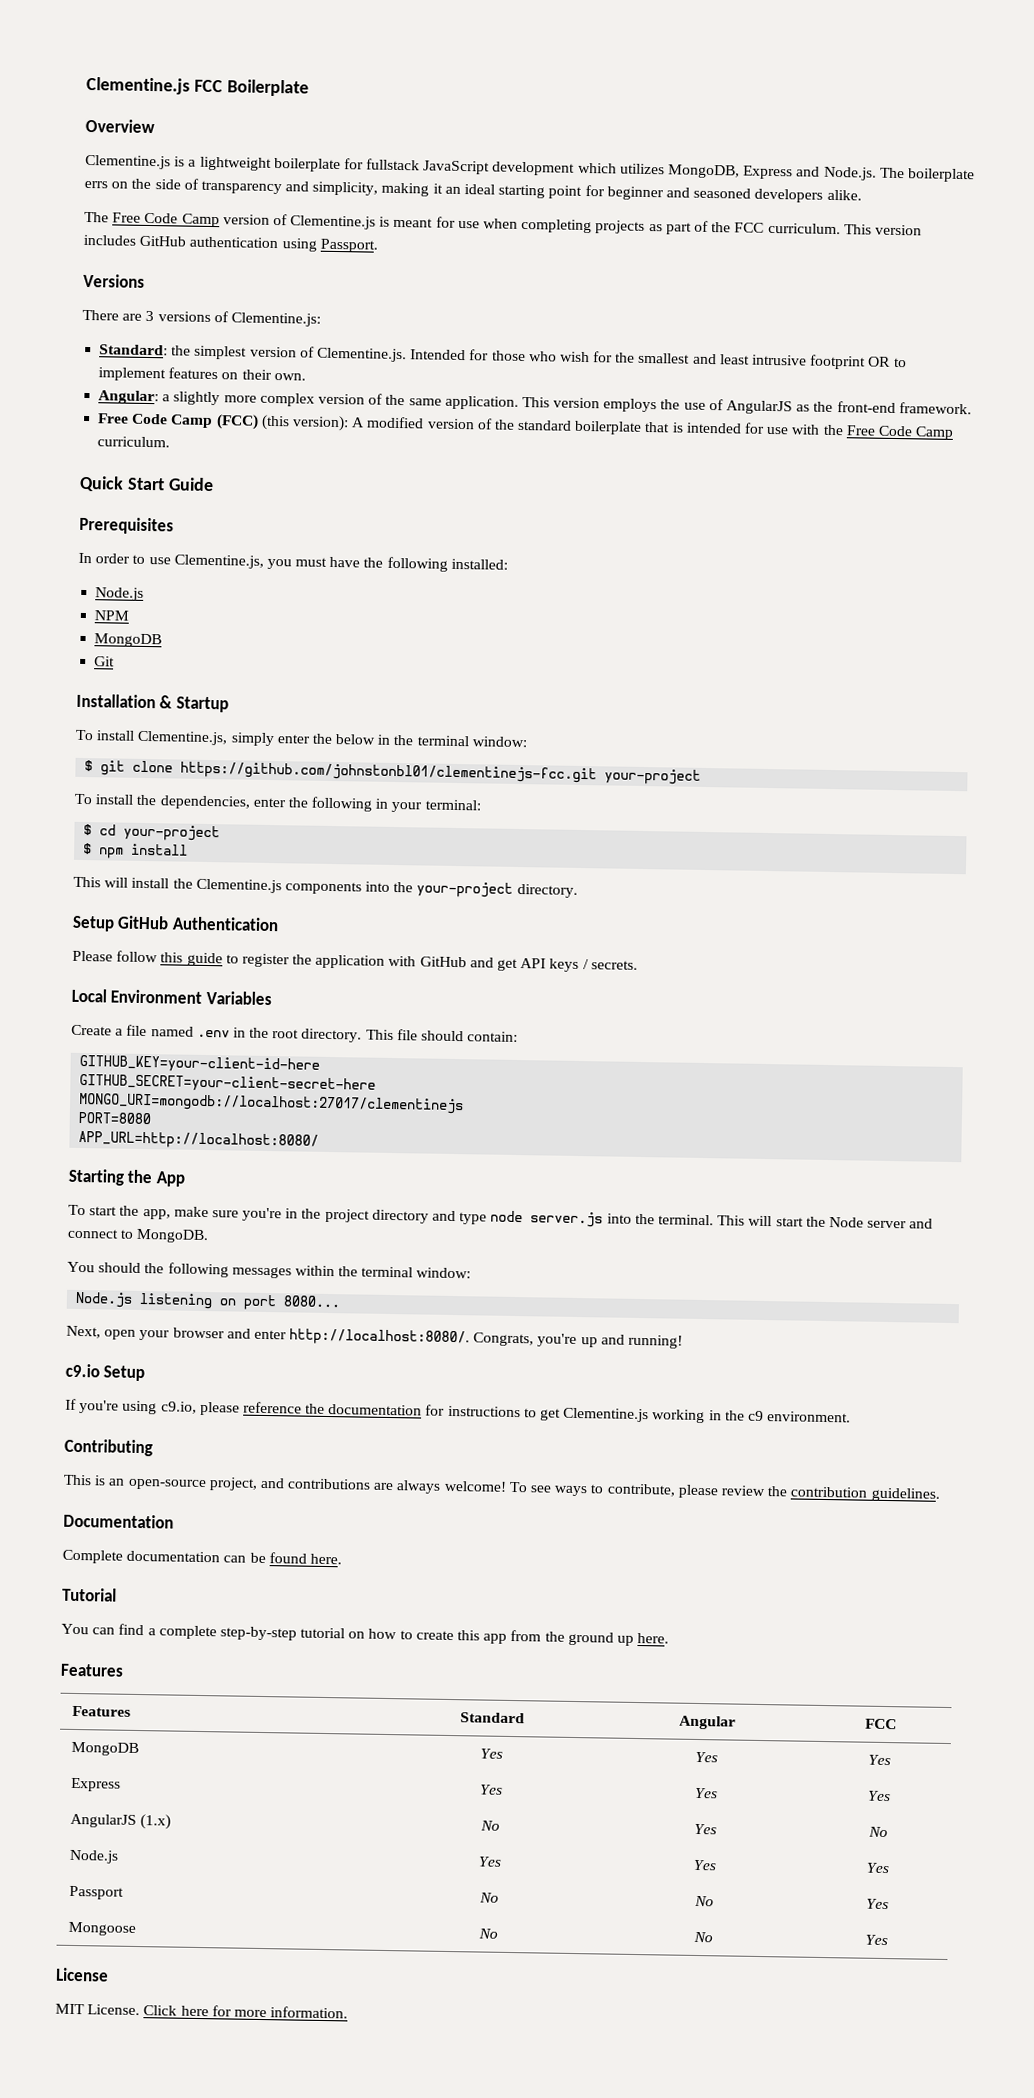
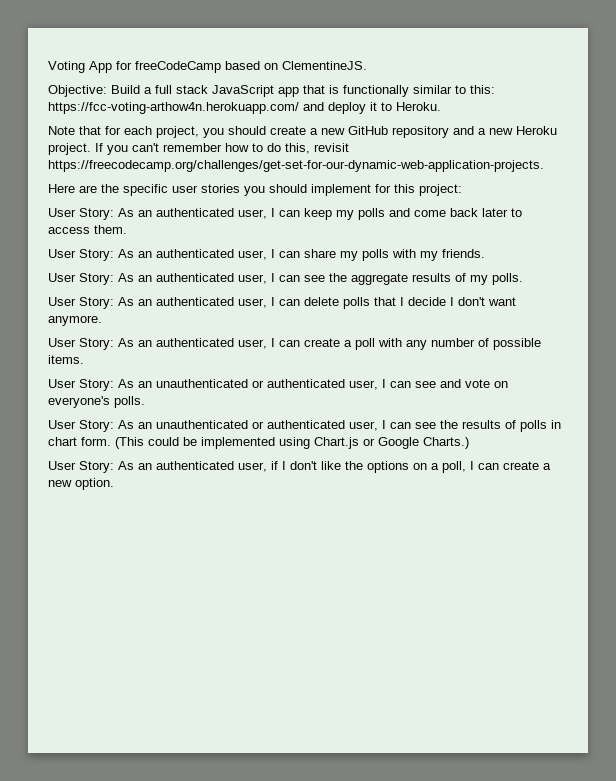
[86,76,309,97] [85,118,155,134] [85,154,975,183] [84,178,862,203] [84,211,922,236] [83,234,378,253] [83,273,145,288] [82,309,321,327] [99,344,907,370] [98,367,306,382] [98,390,972,415] [97,413,955,440] [97,436,171,448] [79,475,214,492] [79,516,174,535] [78,552,508,572] [95,587,145,601] [94,610,130,621] [94,633,163,648] [94,656,116,667] [76,693,229,713] [75,729,528,748] [84,760,702,785] [74,793,481,813] [83,824,221,842] [83,843,189,859] [73,876,578,898] [72,915,279,932] [72,950,638,972] [71,988,272,1006] [71,1024,519,1043] [79,1054,321,1074] [79,1073,377,1094] [78,1092,465,1115] [78,1111,152,1125] [78,1130,320,1150] [68,1168,185,1187] [68,1204,934,1229] [67,1228,210,1244] [67,1261,472,1279] [75,1291,342,1311] [66,1325,684,1349] [65,1363,146,1382] [65,1398,852,1424] [64,1438,153,1457] [63,1474,940,1502] [63,1513,174,1529] [62,1549,342,1565] [62,1587,117,1602] [61,1623,670,1646] [60,1663,124,1677] [72,1705,132,1717] [460,1712,525,1724] [679,1715,736,1730] [864,1718,897,1730] [71,1741,140,1757] [480,1748,503,1759] [695,1751,718,1763] [868,1754,891,1766] [71,1777,122,1792] [480,1784,503,1795] [694,1787,718,1799] [867,1790,891,1802] [70,1813,172,1830] [480,1820,500,1831] [694,1823,717,1835] [868,1826,888,1838] [69,1849,120,1864] [478,1856,502,1867] [693,1859,716,1871] [866,1862,889,1874] [69,1885,125,1900] [479,1892,499,1903] [694,1895,714,1907] [866,1898,889,1910] [68,1921,137,1937] [478,1928,498,1939] [693,1931,713,1943] [865,1934,888,1946] [55,1967,109,1982] [55,2003,349,2019] Clementine.js FCC Boilerplate // Overview // Clementine.js is a lightweight boilerplate for fullstack JavaScript development which utilizes MongoDB, Express and Node.js. The boilerplate errs on the side of transparency and simplicity, making it an ideal starting point for beginner and seasoned developers alike. // The Free Code Camp version of Clementine.js is meant for use when completing projects as part of the FCC curriculum. This version includes GitHub authentication using Passport. // Versions // There are 3 versions of Clementine.js: // Standard: the simplest version of Clementine.js. Intended for those who wish for the smallest and least intrusive footprint OR to implement features on their own. // Angular: a slightly more complex version of the same application. This version employs the use of AngularJS as the front-end framework. // Free Code Camp (FCC) (this version): A modified version of the standard boilerplate that is intended for use with the Free Code Camp curriculum. // Quick Start Guide // Prerequisites // In order to use Clementine.js, you must have the following installed: // Node.js // NPM // MongoDB // Git // Installation & Startup // To install Clementine.js, simply enter the below in the terminal window: // $ git clone https://github.com/johnstonbl01/clementinejs-fcc.git your-project // To install the dependencies, enter the following in your terminal: // $ cd your-project // $ npm install // This will install the Clementine.js components into the your-project directory. // Setup GitHub Authentication // Please follow this guide to register the application with GitHub and get API keys / secrets. // Local Environment Variables // Create a file named .env in the root directory. This file should contain: // GITHUB_KEY=your-client-id-here // GITHUB_SECRET=your-client-secret-here // MONGO_URI=mongodb://localhost:27017/clementinejs // PORT=8080 // APP_URL=http://localhost:8080/ // Starting the App // To start the app, make sure you're in the project directory and type node server.js into the terminal. This will start the Node server and connect to MongoDB. // You should the following messages within the terminal window: // Node.js listening on port 8080... // Next, open your browser and enter http://localhost:8080/. Congrats, you're up and running! // c9.io Setup // If you're using c9.io, please reference the documentation for instructions to get Clementine.js working in the c9 environment. // Contributing // This is an open-source project, and contributions are always welcome! To see ways to contribute, please review the contribution guidelines. // Documentation // Complete documentation can be found here. // Tutorial // You can find a complete step-by-step tutorial on how to create this app from the ground up here. // Features // Features | Standard | Angular | FCC // MongoDB | Yes | Yes | Yes // Express | Yes | Yes | Yes // AngularJS (1.x) | No | Yes | No // Node.js | Yes | Yes | Yes // Passport | No | No | Yes // Mongoose | No | No | Yes // License // MIT License. Click here for more information. -> [48,61,367,73] [48,85,495,97] [48,102,441,114] [48,126,557,138] [48,143,349,155] [48,160,544,172] [48,184,462,196] [48,208,522,220] [48,225,127,234] [48,249,485,261] [48,273,523,285] [48,297,516,309] [48,315,102,326] [48,338,541,350] [48,355,84,364] [48,379,508,391] [48,396,145,408] [48,420,561,432] [48,437,469,449] [48,461,551,473] [48,478,114,490] Voting App for freeCodeCamp based on ClementineJS. // Objective: Build a full stack JavaScript app that is functionally similar to this: https://fcc-voting-arthow4n.herokuapp.com/ and deploy it to Heroku. // Note that for each project, you should create a new GitHub repository and a new Heroku project. If you can't remember how to do this, revisit https://freecodecamp.org/challenges/get-set-for-our-dynamic-web-application-projects. // Here are the specific user stories you should implement for this project: // User Story: As an authenticated user, I can keep my polls and come back later to access them. // User Story: As an authenticated user, I can share my polls with my friends. // User Story: As an authenticated user, I can see the aggregate results of my polls. // User Story: As an authenticated user, I can delete polls that I decide I don't want anymore. // User Story: As an authenticated user, I can create a poll with any number of possible items. // User Story: As an unauthenticated or authenticated user, I can see and vote on everyone's polls. // User Story: As an unauthenticated or authenticated user, I can see the results of polls in chart form. (This could be implemented using Chart.js or Google Charts.) // User Story: As an authenticated user, if I don't like the options on a poll, I can create a new option.

